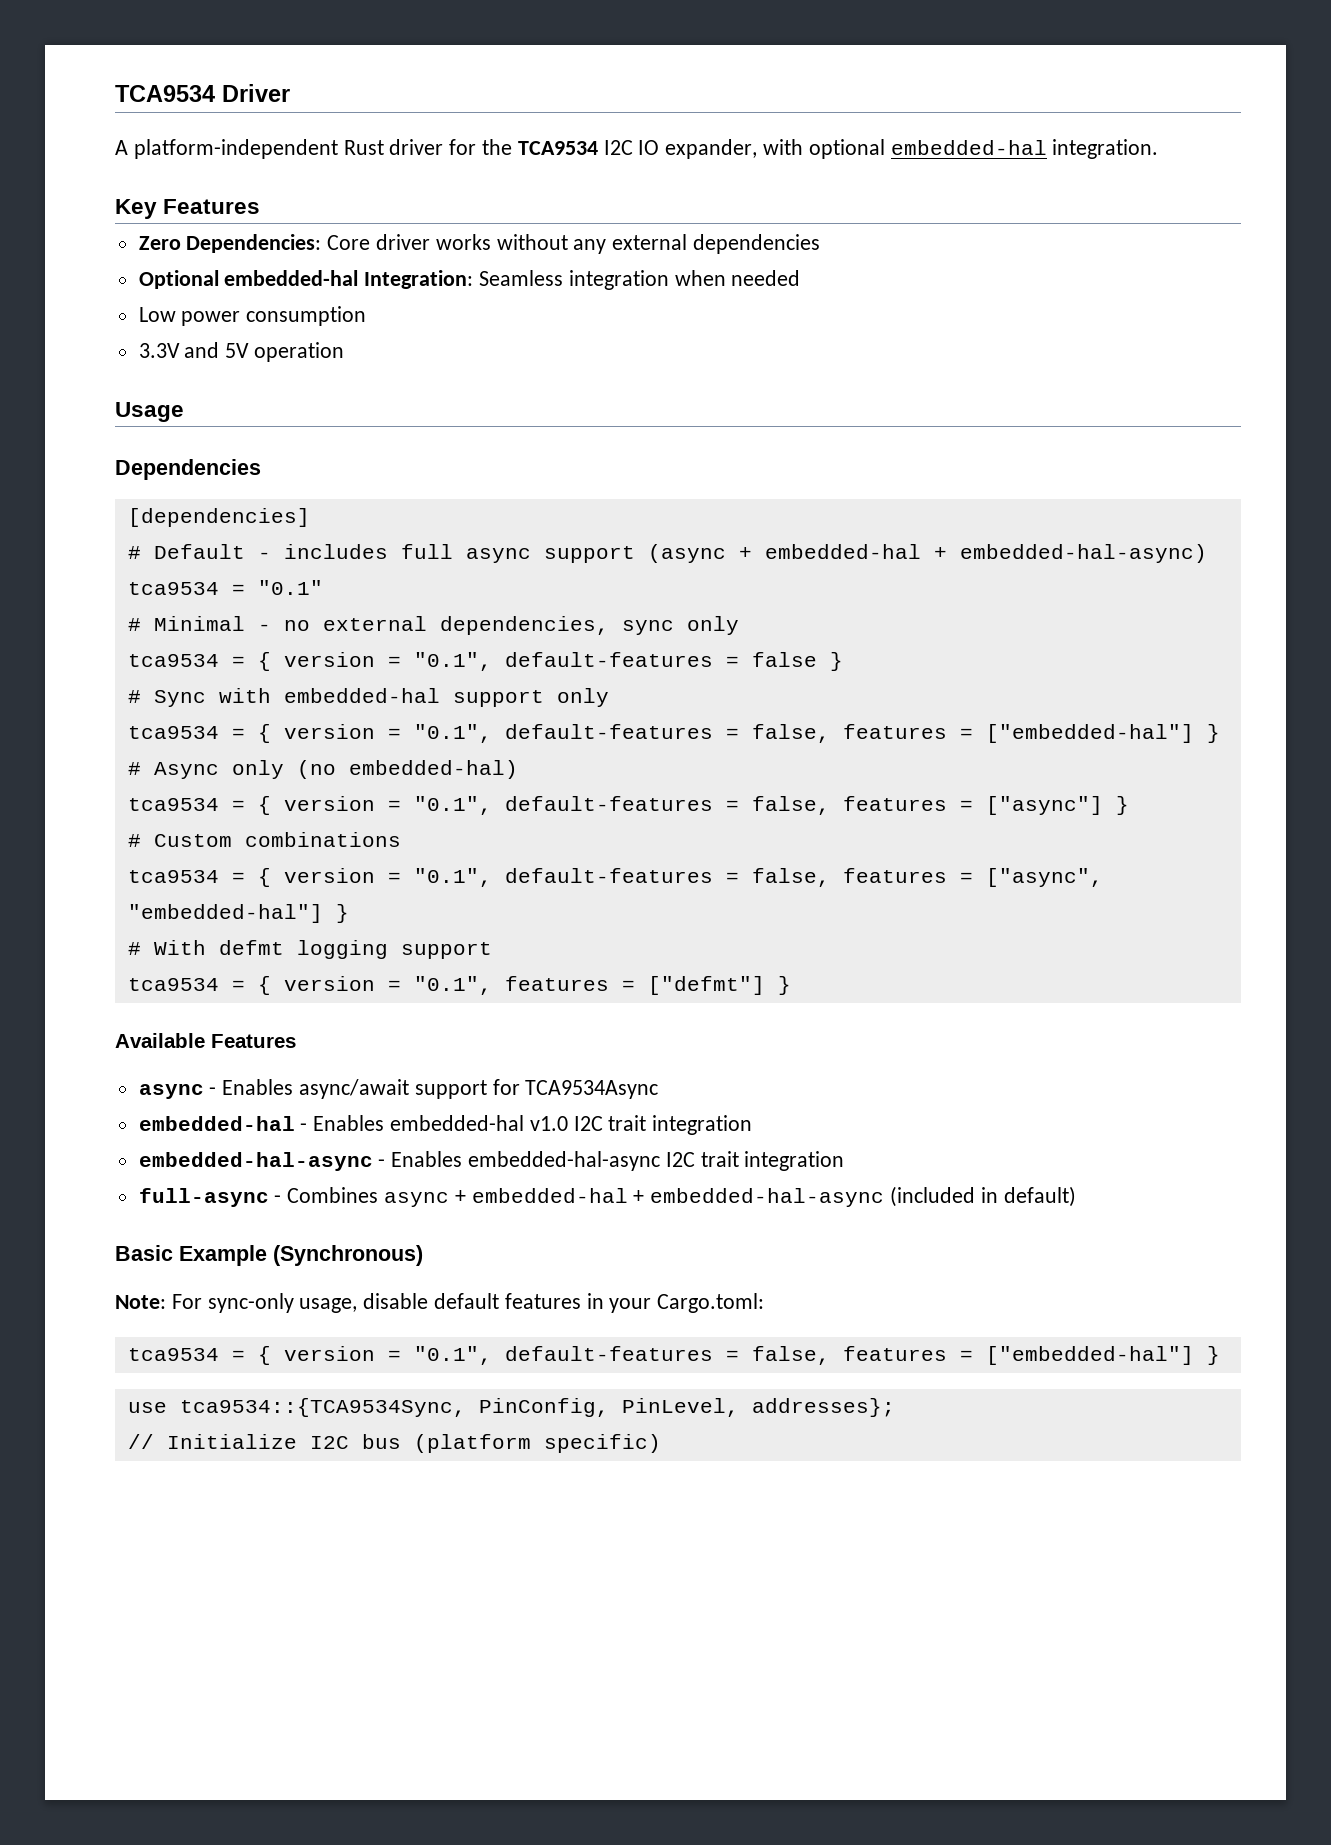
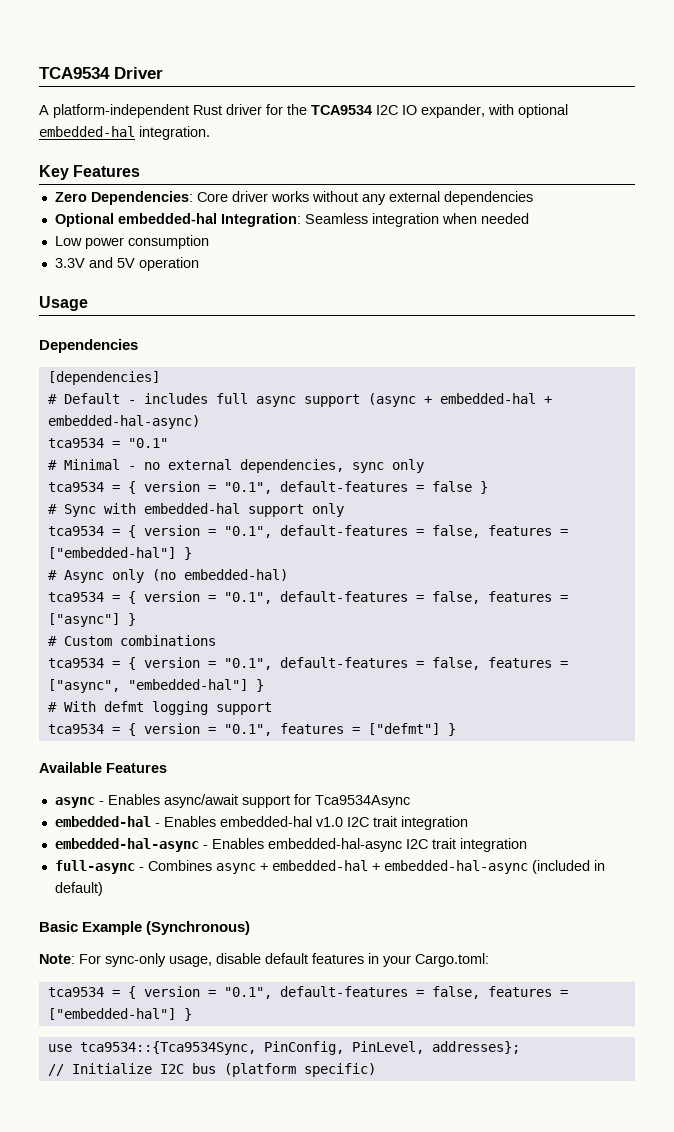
[525,1080,659,1099] TCA9534Async -> [314,795,410,808] Tca9534Async
[179,1398,466,1417] tca9534::{TCA9534Sync, -> [79,1041,256,1055] tca9534::{Tca9534Sync,

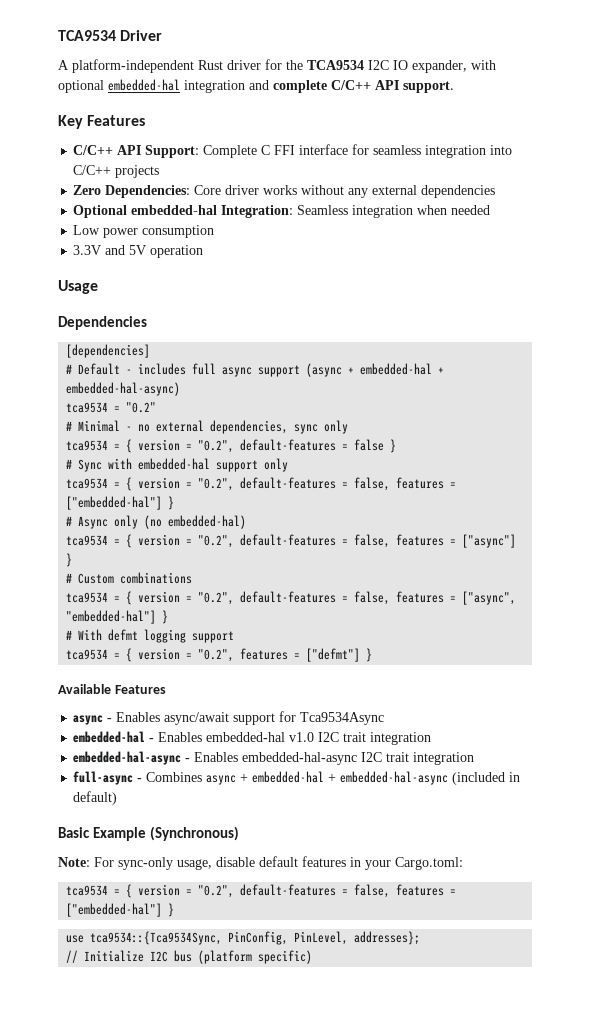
[139,126,210,140] [39,165,141,180] integration. // Key Features -> [184,80,454,93] [58,115,146,129] [73,144,513,158] [73,165,160,178] integration and complete C/C++ API support. // Key Features // C/C++ API Support: Complete C FFI interface for seamless integration into C/C++ projects
[127,438,168,448] "0.1" -> [126,402,157,413] "0.2"
[223,482,272,494] "0.1", -> [198,440,235,453] "0.2",
[223,526,272,538] "0.1", -> [198,478,235,491] "0.2",
[223,592,272,604] "0.1", -> [198,535,235,548] "0.2",
[223,658,272,670] "0.1", -> [198,592,235,605] "0.2",
[223,724,272,736] "0.1", -> [198,649,235,662] "0.2",
[223,987,272,999] "0.1", -> [198,885,235,898] "0.2",

